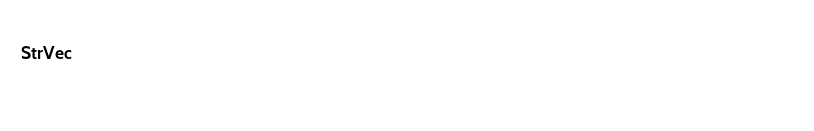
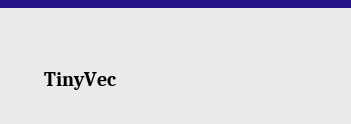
[21,46,72,59] StrVec -> [44,72,116,90] TinyVec

